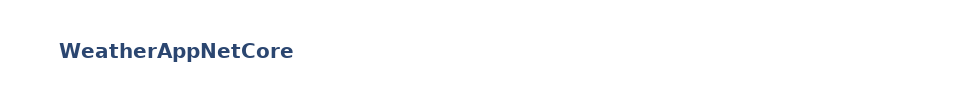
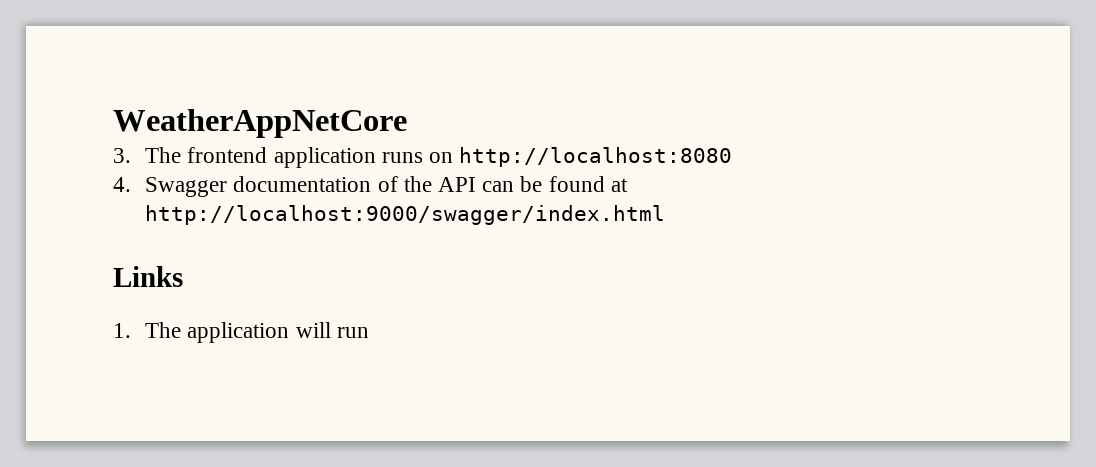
(294, 52) none -> [113,147,733,168] [113,176,628,197] [145,205,666,225] [113,266,183,287] [113,322,369,343] // 3. The frontend application runs on http://localhost:8080 // 4. Swagger documentation of the API can be found at http://localhost:9000/swagger/index.html // Links // 1. The application will run

